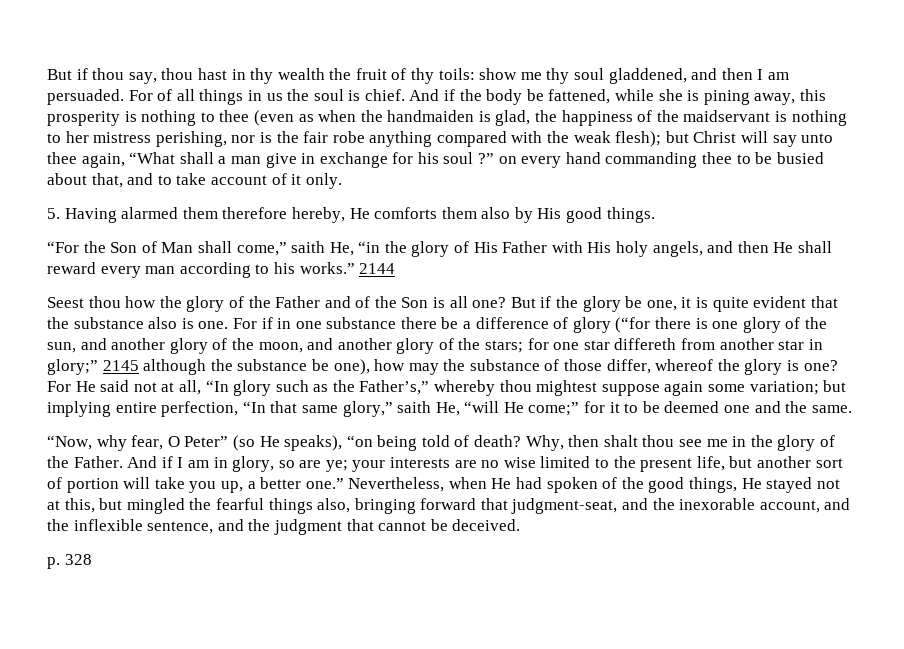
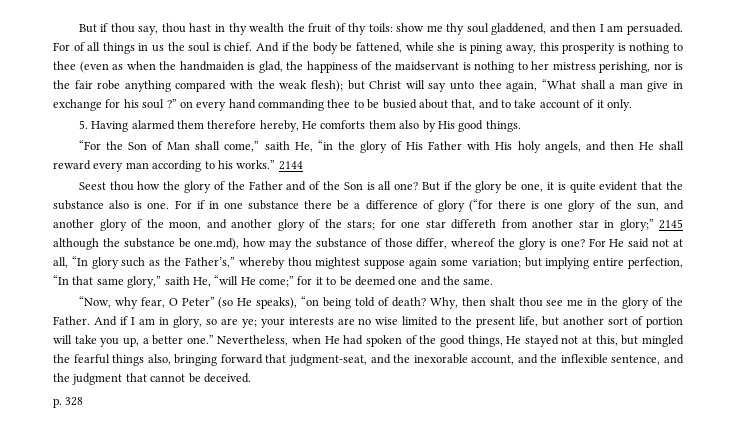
[333,359,370,375] one), -> [194,238,240,250] one.md),

